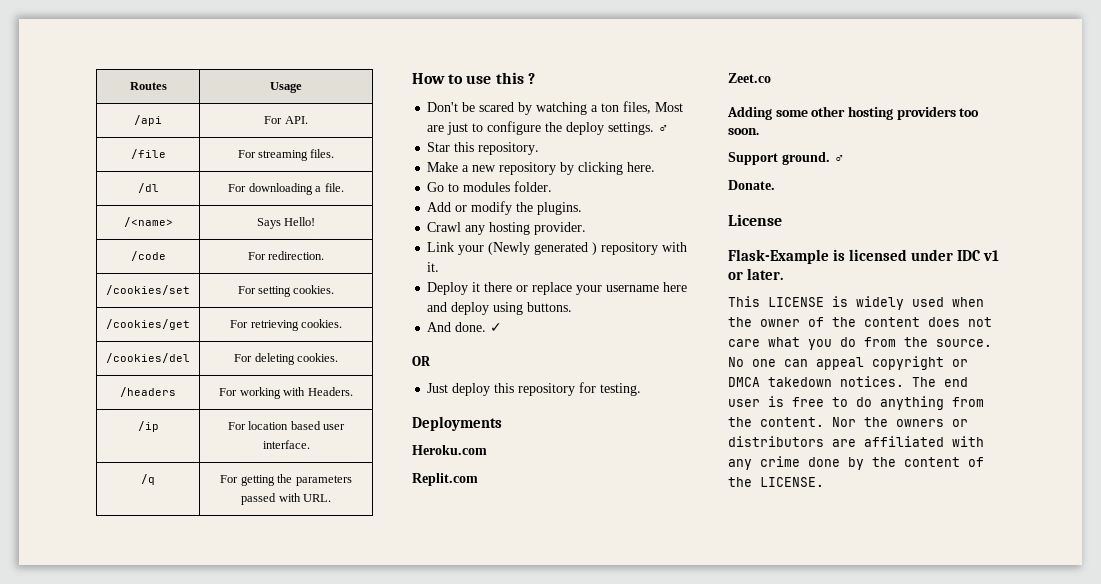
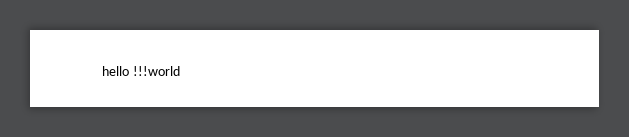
[129,82,167,90] [270,82,302,93] [134,115,162,126] [264,116,308,124] [130,149,166,159] [237,149,335,161] [137,183,159,193] [228,183,344,195] [123,217,173,227] [256,217,316,229] [130,251,166,261] [247,251,325,260] [106,285,190,295] [237,285,335,297] [106,319,190,330] [230,319,342,331] [106,353,190,363] [234,353,338,365] [120,387,176,397] [219,387,353,399] [137,421,159,432] [227,421,346,430] [262,440,310,449] [141,474,155,485] [220,474,352,486] [241,493,331,505] [412,72,535,84] [427,101,684,115] [427,121,670,135] [427,142,540,155] [427,162,656,175] [427,181,553,192] [427,201,583,215] [427,222,587,235] [427,242,688,255] [427,262,440,272] [427,282,688,295] [427,302,573,315] [427,322,503,332] [412,356,430,366] [427,382,642,396] [412,416,502,431] [412,445,487,455] [412,473,478,486] [728,73,771,83] [727,106,980,120] [728,128,759,135] [728,152,845,165] [728,180,775,190] [728,214,782,226] [728,249,999,264] [728,268,783,280] [728,296,984,310] [728,317,992,327] [728,337,992,350] [728,356,968,370] [728,376,968,387] [728,396,984,410] [728,417,968,427] [728,436,984,447] [728,456,984,470] [728,477,824,487] Routes | Usage // /api | For API. // /file | For streaming files. // /dl | For downloading a file. // /<name> | Says Hello! // /code | For redirection. // /cookies/set | For setting cookies. // /cookies/get | For retrieving cookies. // /cookies/del | For deleting cookies. // /headers | For working with Headers. // /ip | For location based user interface. // /q | For getting the parameters passed with URL. // How to use this ? // Don't be scared by watching a ton files, Most are just to configure the deploy settings. ♂ // Star this repository. // Make a new repository by clicking here. // Go to modules folder. // Add or modify the plugins. // Crawl any hosting provider. // Link your (Newly generated ) repository with it. // Deploy it there or replace your username here and deploy using buttons. // And done. ✓ // OR // Just deploy this repository for testing. // Deployments // Heroku.com // Replit.com // Zeet.co // Adding some other hosting providers too soon. // Support ground. ♂ // Donate. // License // Flask-Example is licensed under IDC v1 or later. // This LICENSE is widely used when the owner of the content does not care what you do from the source. No one can appeal copyright or DMCA takedown notices. The end user is free to do anything from the content. Nor the owners or distributors are affiliated with any crime done by the content of the LICENSE. -> [102,66,180,76] hello !!!world

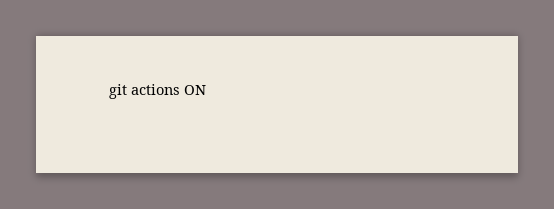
[102,66,180,76] hello !!!world -> [109,84,206,99] git actions ON

